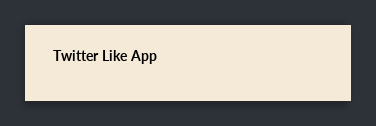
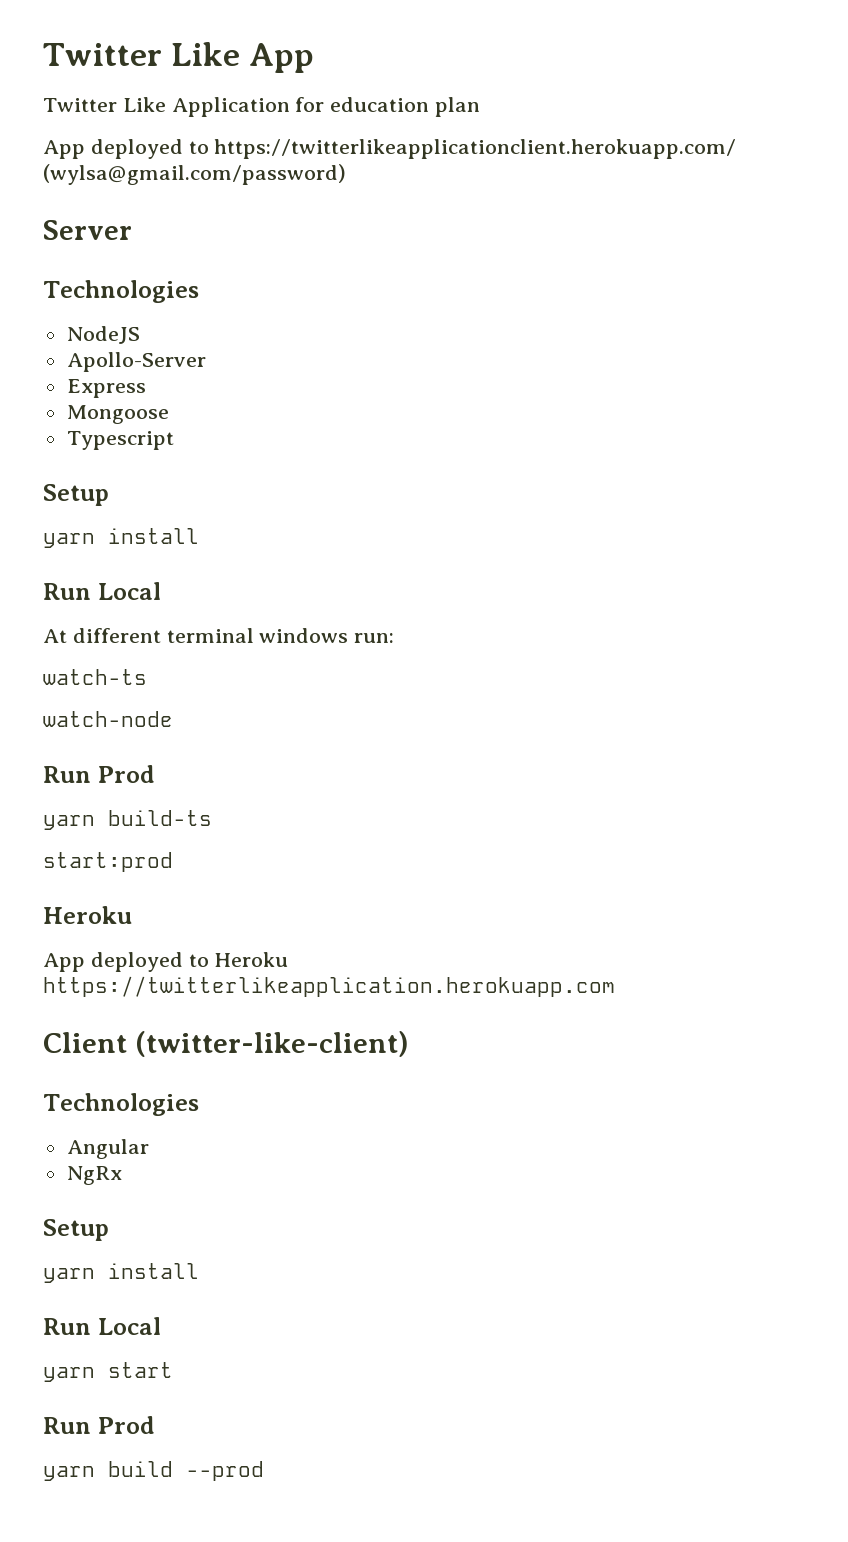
(157, 57) none -> [43,97,481,117] [43,139,737,159] [43,164,346,185] [43,220,132,240] [43,280,199,303] [66,326,140,344] [66,352,206,372] [66,379,146,398] [66,405,169,424] [66,431,174,450] [43,484,109,506] [43,528,199,548] [43,582,161,600] [43,628,395,643] [43,669,147,685] [43,711,173,727] [43,765,155,783] [43,810,212,830] [43,852,173,872] [43,906,132,924] [43,952,289,972] [43,976,615,997] [43,1031,409,1057] [43,1093,199,1116] [66,1139,149,1159] [66,1166,122,1185] [43,1219,109,1241] [43,1263,199,1283] [43,1317,161,1335] [43,1362,173,1382] [43,1416,155,1434] [43,1461,264,1481] // Twitter Like Application for education plan // App deployed to https://twitterlikeapplicationclient.herokuapp.com/ (wylsa@gmail.com/password) // Server // Technologies // NodeJS // Apollo-Server // Express // Mongoose // Typescript // Setup // yarn install // Run Local // At different terminal windows run: // watch-ts // watch-node // Run Prod // yarn build-ts // start:prod // Heroku // App deployed to Heroku https://twitterlikeapplication.herokuapp.com // Client (twitter-like-client) // Technologies // Angular // NgRx // Setup // yarn install // Run Local // yarn start // Run Prod // yarn build --prod

